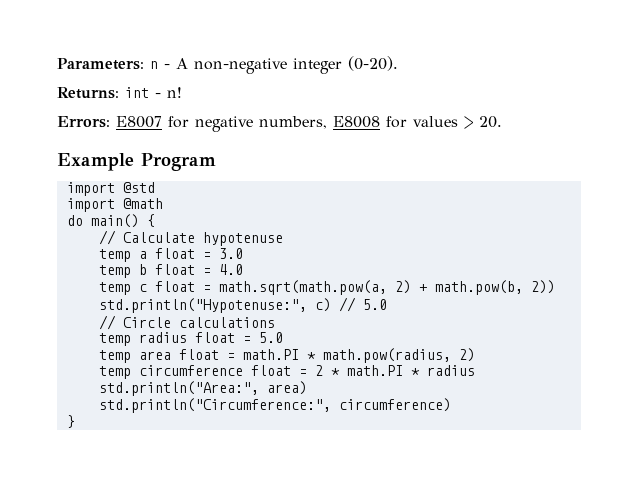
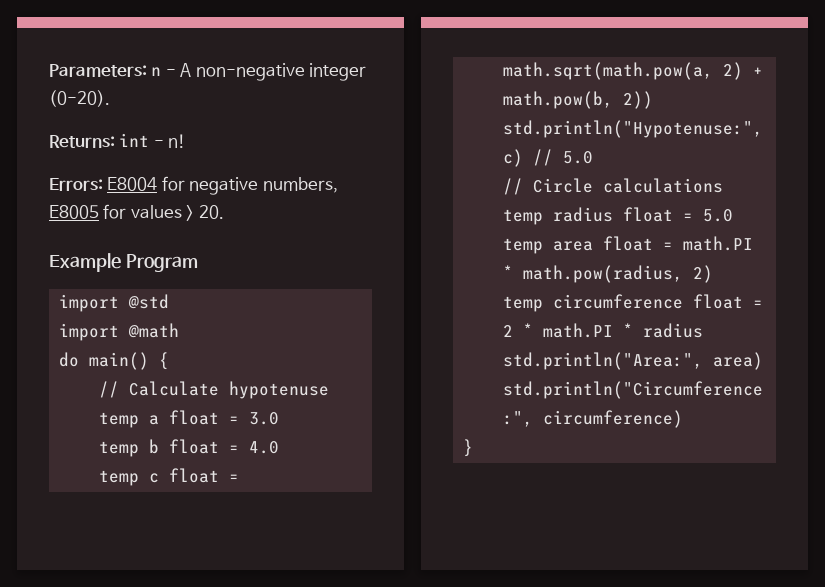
[116,116,162,128] E8007 -> [107,177,158,191] E8004
[333,116,380,128] E8008 -> [49,205,99,219] E8005

